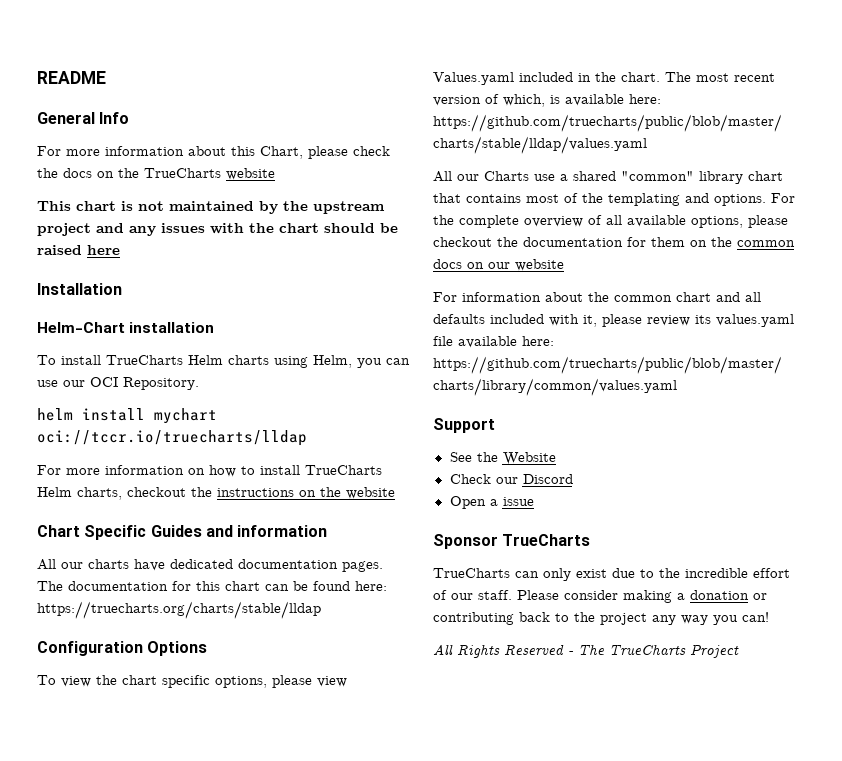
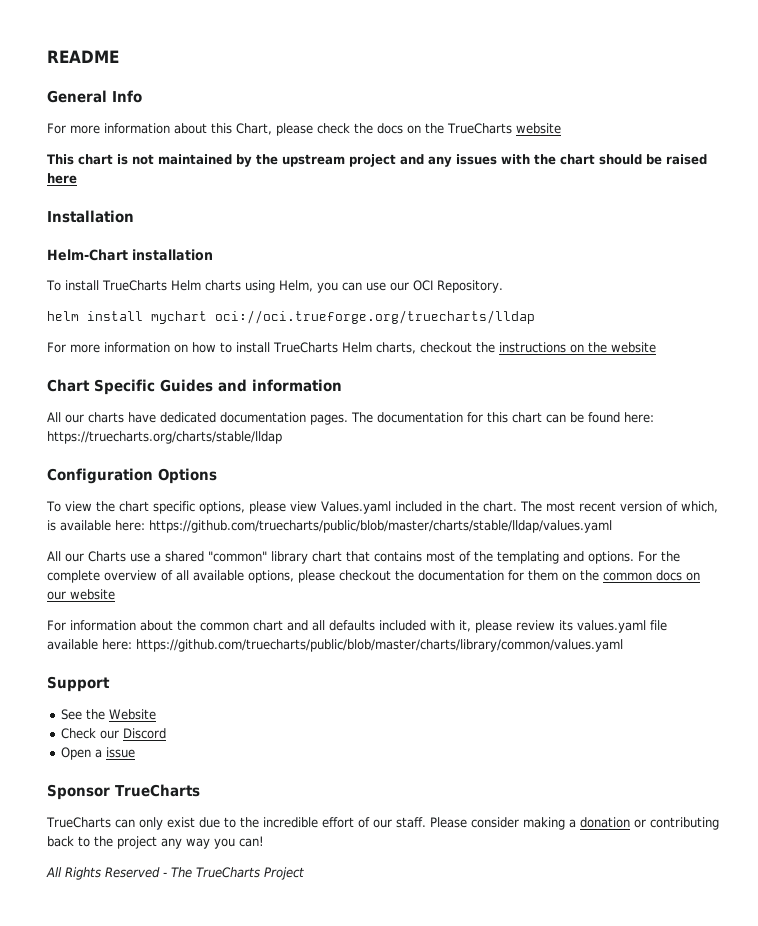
[37,430,307,446] oci://tccr.io/truecharts/lldap -> [215,310,535,324] oci://oci.trueforge.org/truecharts/lldap

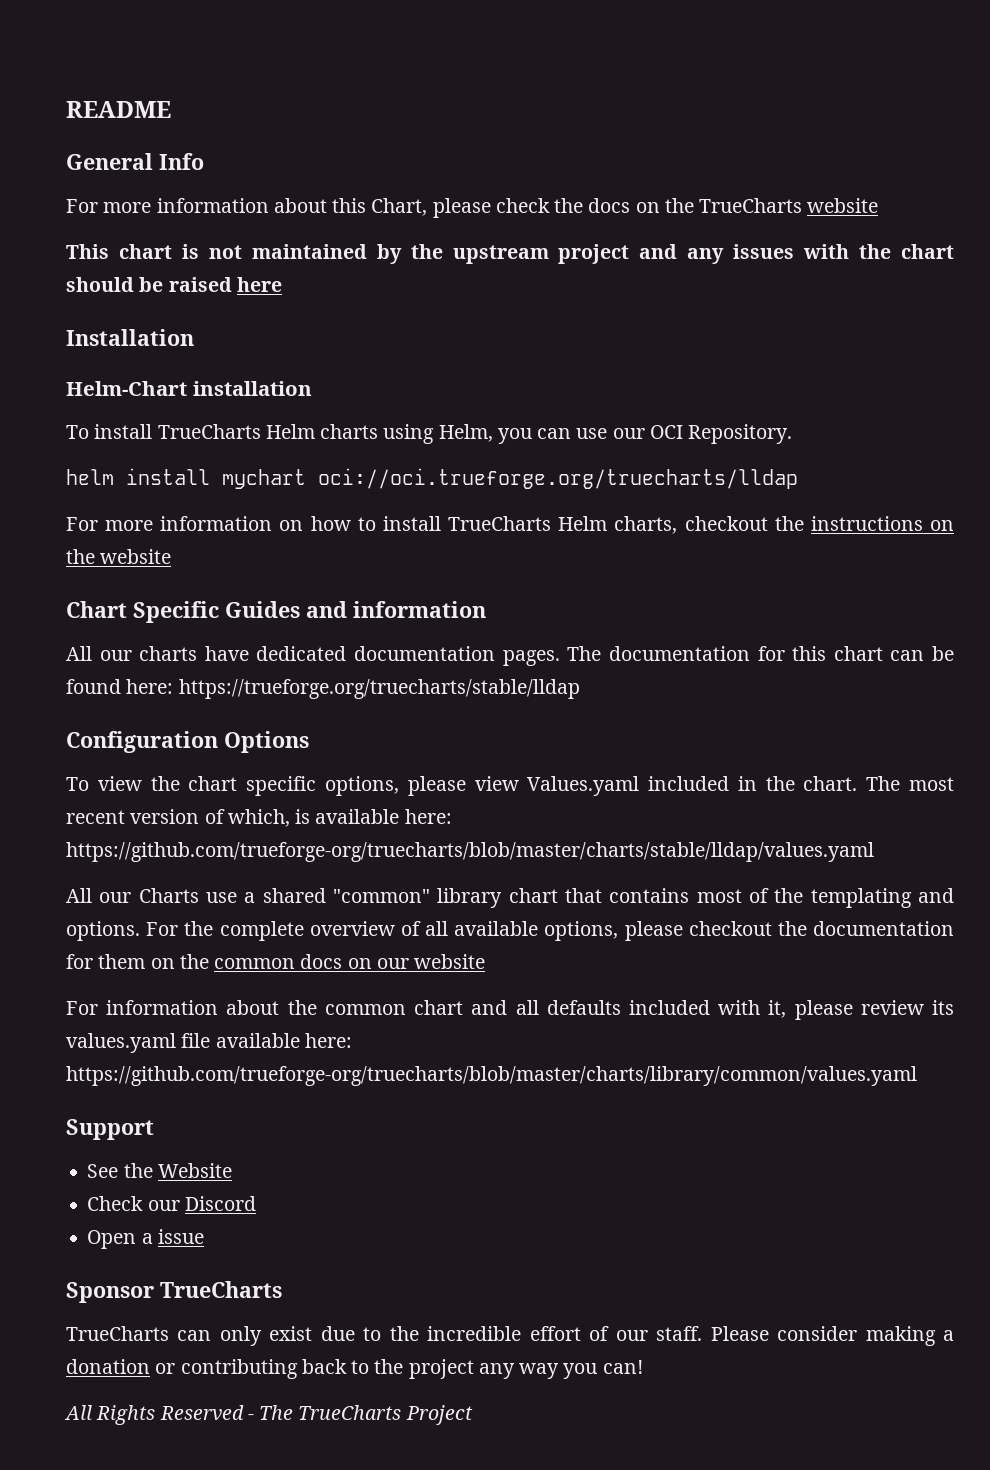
[47,431,282,444] https://truecharts.org/charts/stable/lldap -> [178,679,580,699] https://trueforge.org/truecharts/stable/lldap
[149,520,612,533] https://github.com/truecharts/public/blob/master/charts/stable/lldap/values.yaml -> [66,842,874,862] https://github.com/trueforge-org/truecharts/blob/master/charts/stable/lldap/values.yaml
[136,639,623,652] https://github.com/truecharts/public/blob/master/charts/library/common/values.yaml -> [66,1066,917,1086] https://github.com/trueforge-org/truecharts/blob/master/charts/library/common/values.yaml

